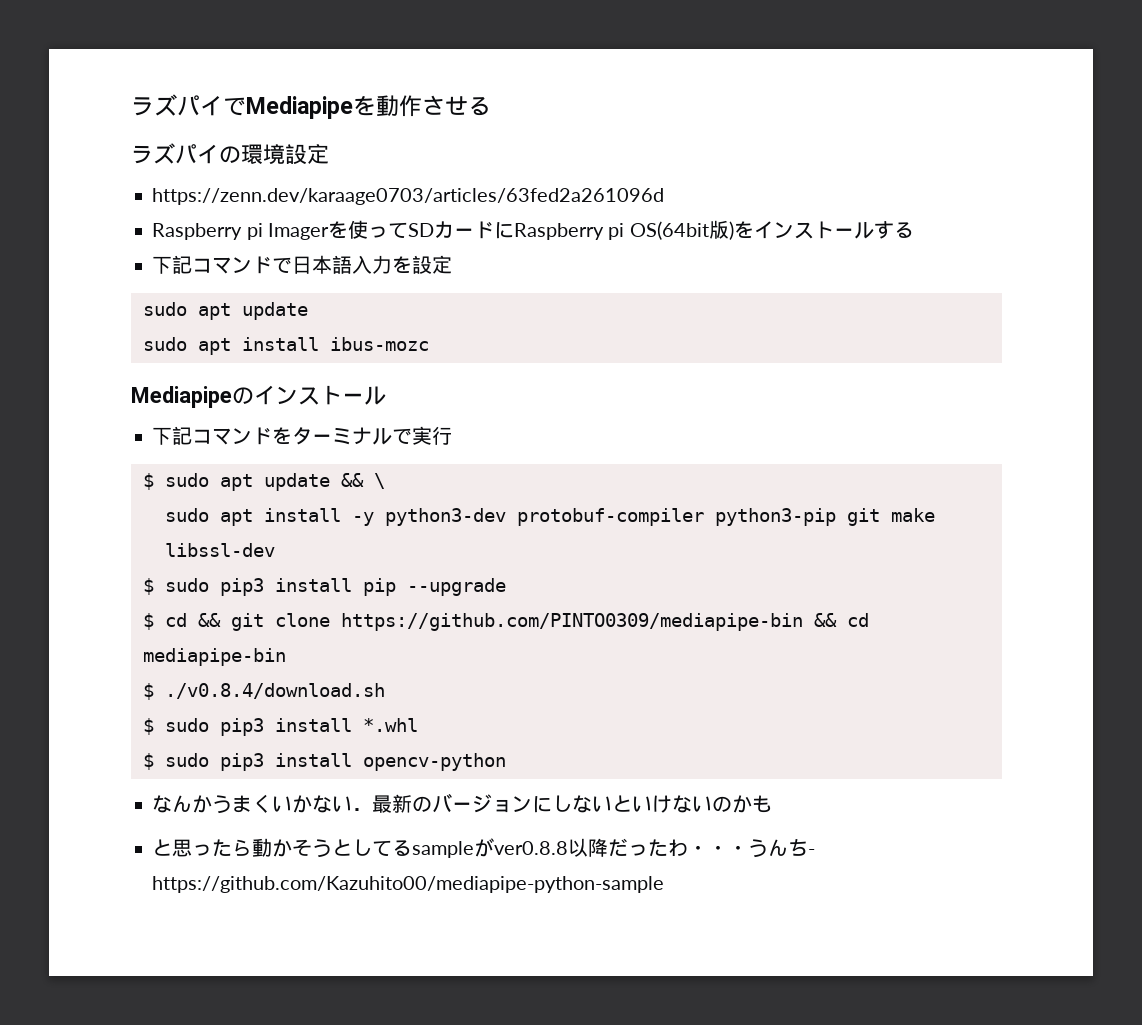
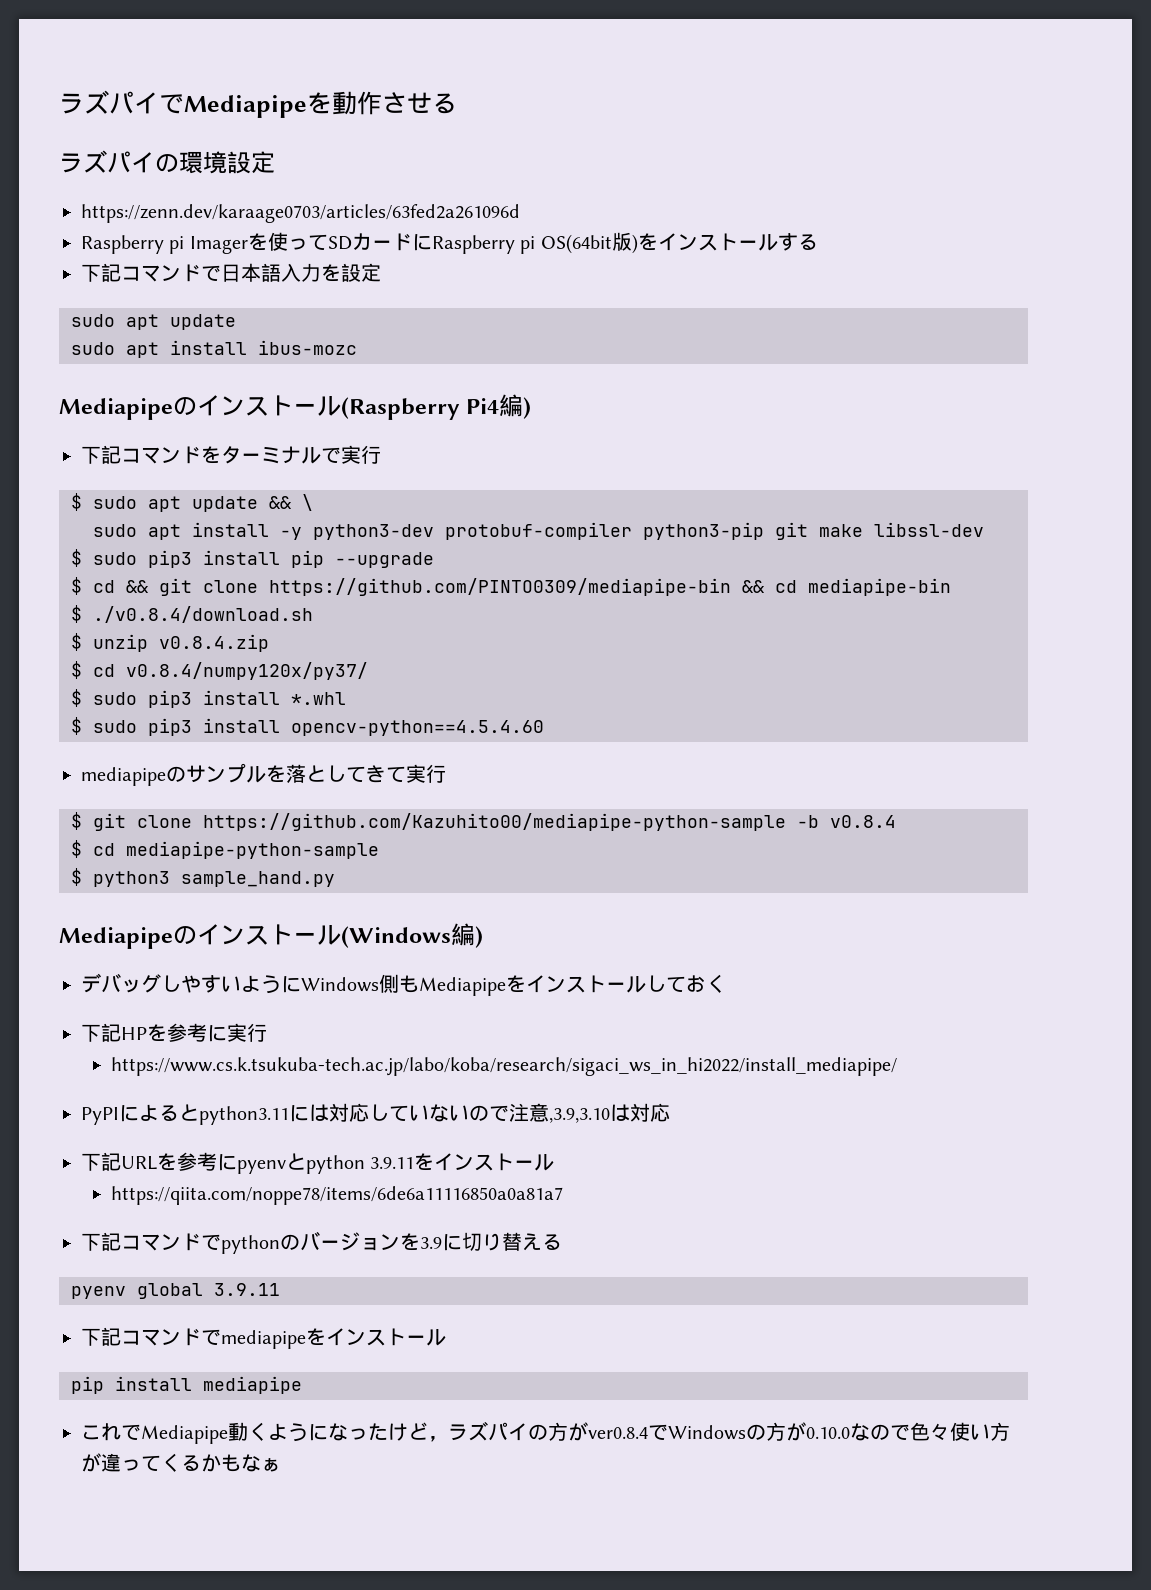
(386, 395) none -> [341,394,532,420] (Raspberry Pi4編)
(385, 691) none -> [71,633,269,652] [71,661,368,680] // $ unzip v0.8.4.zip // $ cd v0.8.4/numpy120x/py37/
[362,753,506,771] [152,793,773,814] [152,838,816,858] [152,876,665,893] opencv-python // なんかうまくいかない．最新のバージョンにしないといけないのかも // と思ったら動かそうとしてるsampleがver0.8.8以降だったわ・・・うんち- https://github.com/Kazuhito00/mediapipe-python-sample -> [291,720,544,736] [81,763,446,786] [71,812,896,831] [71,840,379,859] [71,868,335,887] [59,923,483,949] [81,973,726,996] [81,1023,267,1042] [111,1057,898,1076] [81,1103,670,1125] [81,1152,555,1174] [111,1186,564,1205] [81,1231,562,1254] [71,1283,280,1299] [81,1327,446,1349] [71,1376,302,1394] [81,1421,1010,1444] [81,1453,281,1472] opencv-python==4.5.4.60 // mediapipeのサンプルを落としてきて実行 // $ git clone https://github.com/Kazuhito00/mediapipe-python-sample -b v0.8.4 // $ cd mediapipe-python-sample // $ python3 sample_hand.py // Mediapipeのインストール(Windows編) // デバッグしやすいようにWindows側もMediapipeをインストールしておく // 下記HPを参考に実行 // https://www.cs.k.tsukuba-tech.ac.jp/labo/koba/research/sigaci_ws_in_hi2022/install_mediapipe/ // PyPIによるとpython3.11には対応していないので注意,3.9,3.10は対応 // 下記URLを参考にpyenvとpython 3.9.11をインストール // https://qiita.com/noppe78/items/6de6a11116850a0a81a7 // 下記コマンドでpythonのバージョンを3.9に切り替える // pyenv global 3.9.11 // 下記コマンドでmediapipeをインストール // pip install mediapipe // これでMediapipe動くようになったけど，ラズパイの方がver0.8.4でWindowsの方が0.10.0なので色々使い方が違ってくるかもなぁ

